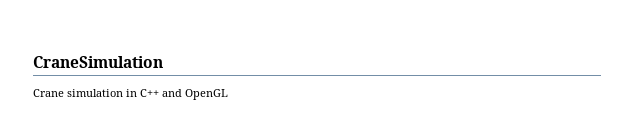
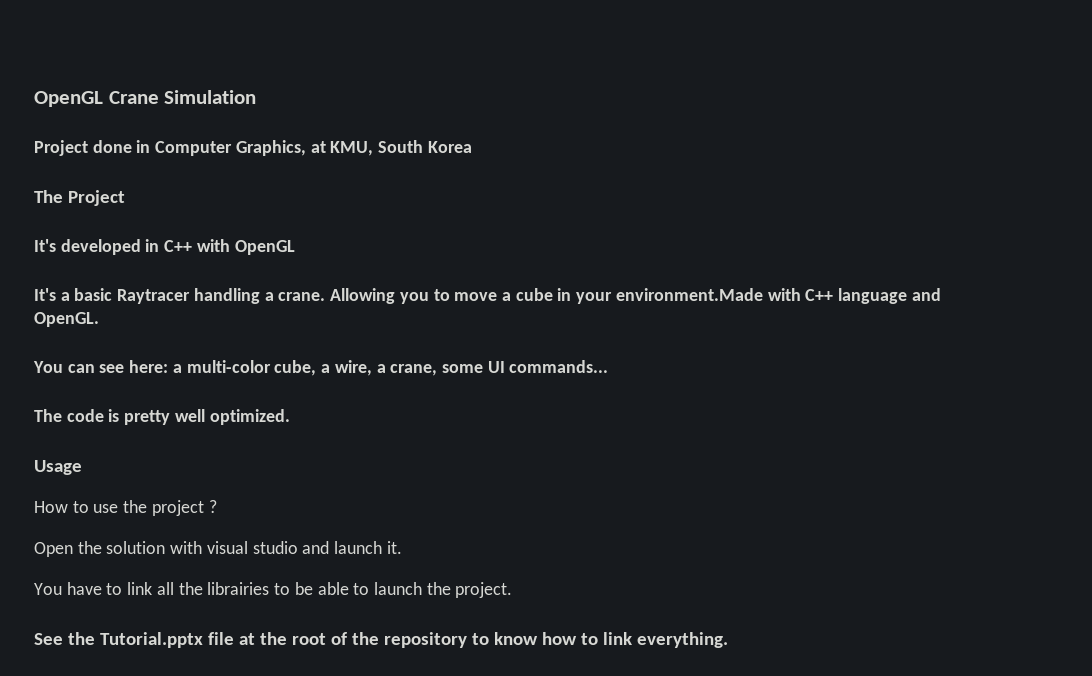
[33,56,163,68] [33,89,228,100] CraneSimulation // Crane simulation in C++ and OpenGL -> [34,90,257,107] [34,140,472,156] [34,190,125,206] [34,239,295,255] [34,288,941,304] [34,312,99,327] [33,360,609,376] [34,409,290,425] [34,460,82,475] [34,500,217,516] [34,541,402,557] [34,582,513,598] [34,632,728,648] OpenGL Crane Simulation // Project done in Computer Graphics, at KMU, South Korea // The Project // It's developed in C++ with OpenGL // It's a basic Raytracer handling a crane. Allowing you to move a cube in your environment.Made with C++ language and OpenGL. // You can see here: a multi-color cube, a wire, a crane, some UI commands... // The code is pretty well optimized. // Usage // How to use the project ? // Open the solution with visual studio and launch it. // You have to link all the librairies to be able to launch the project. // See the Tutorial.pptx file at the root of the repository to know how to link everything.

